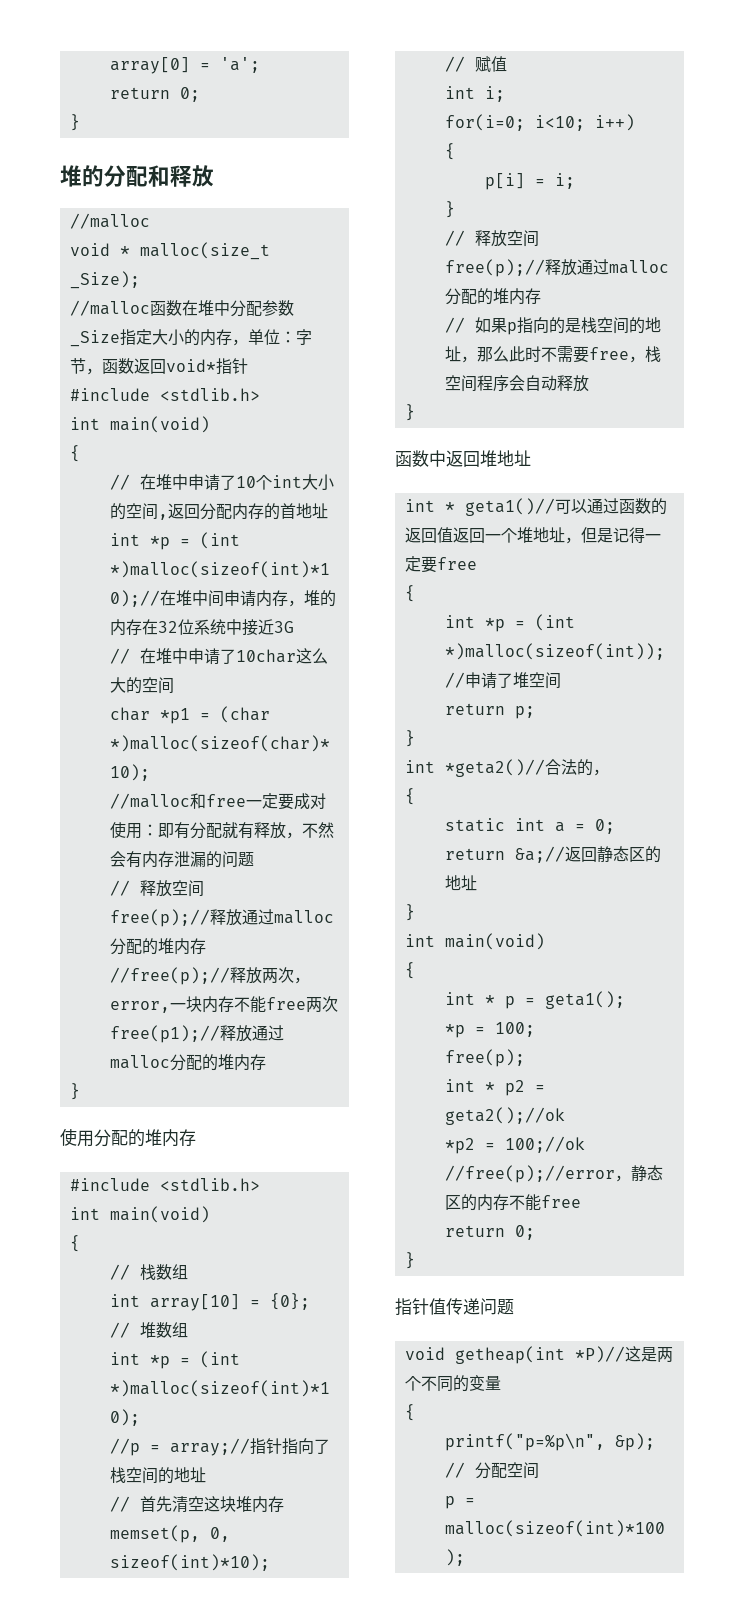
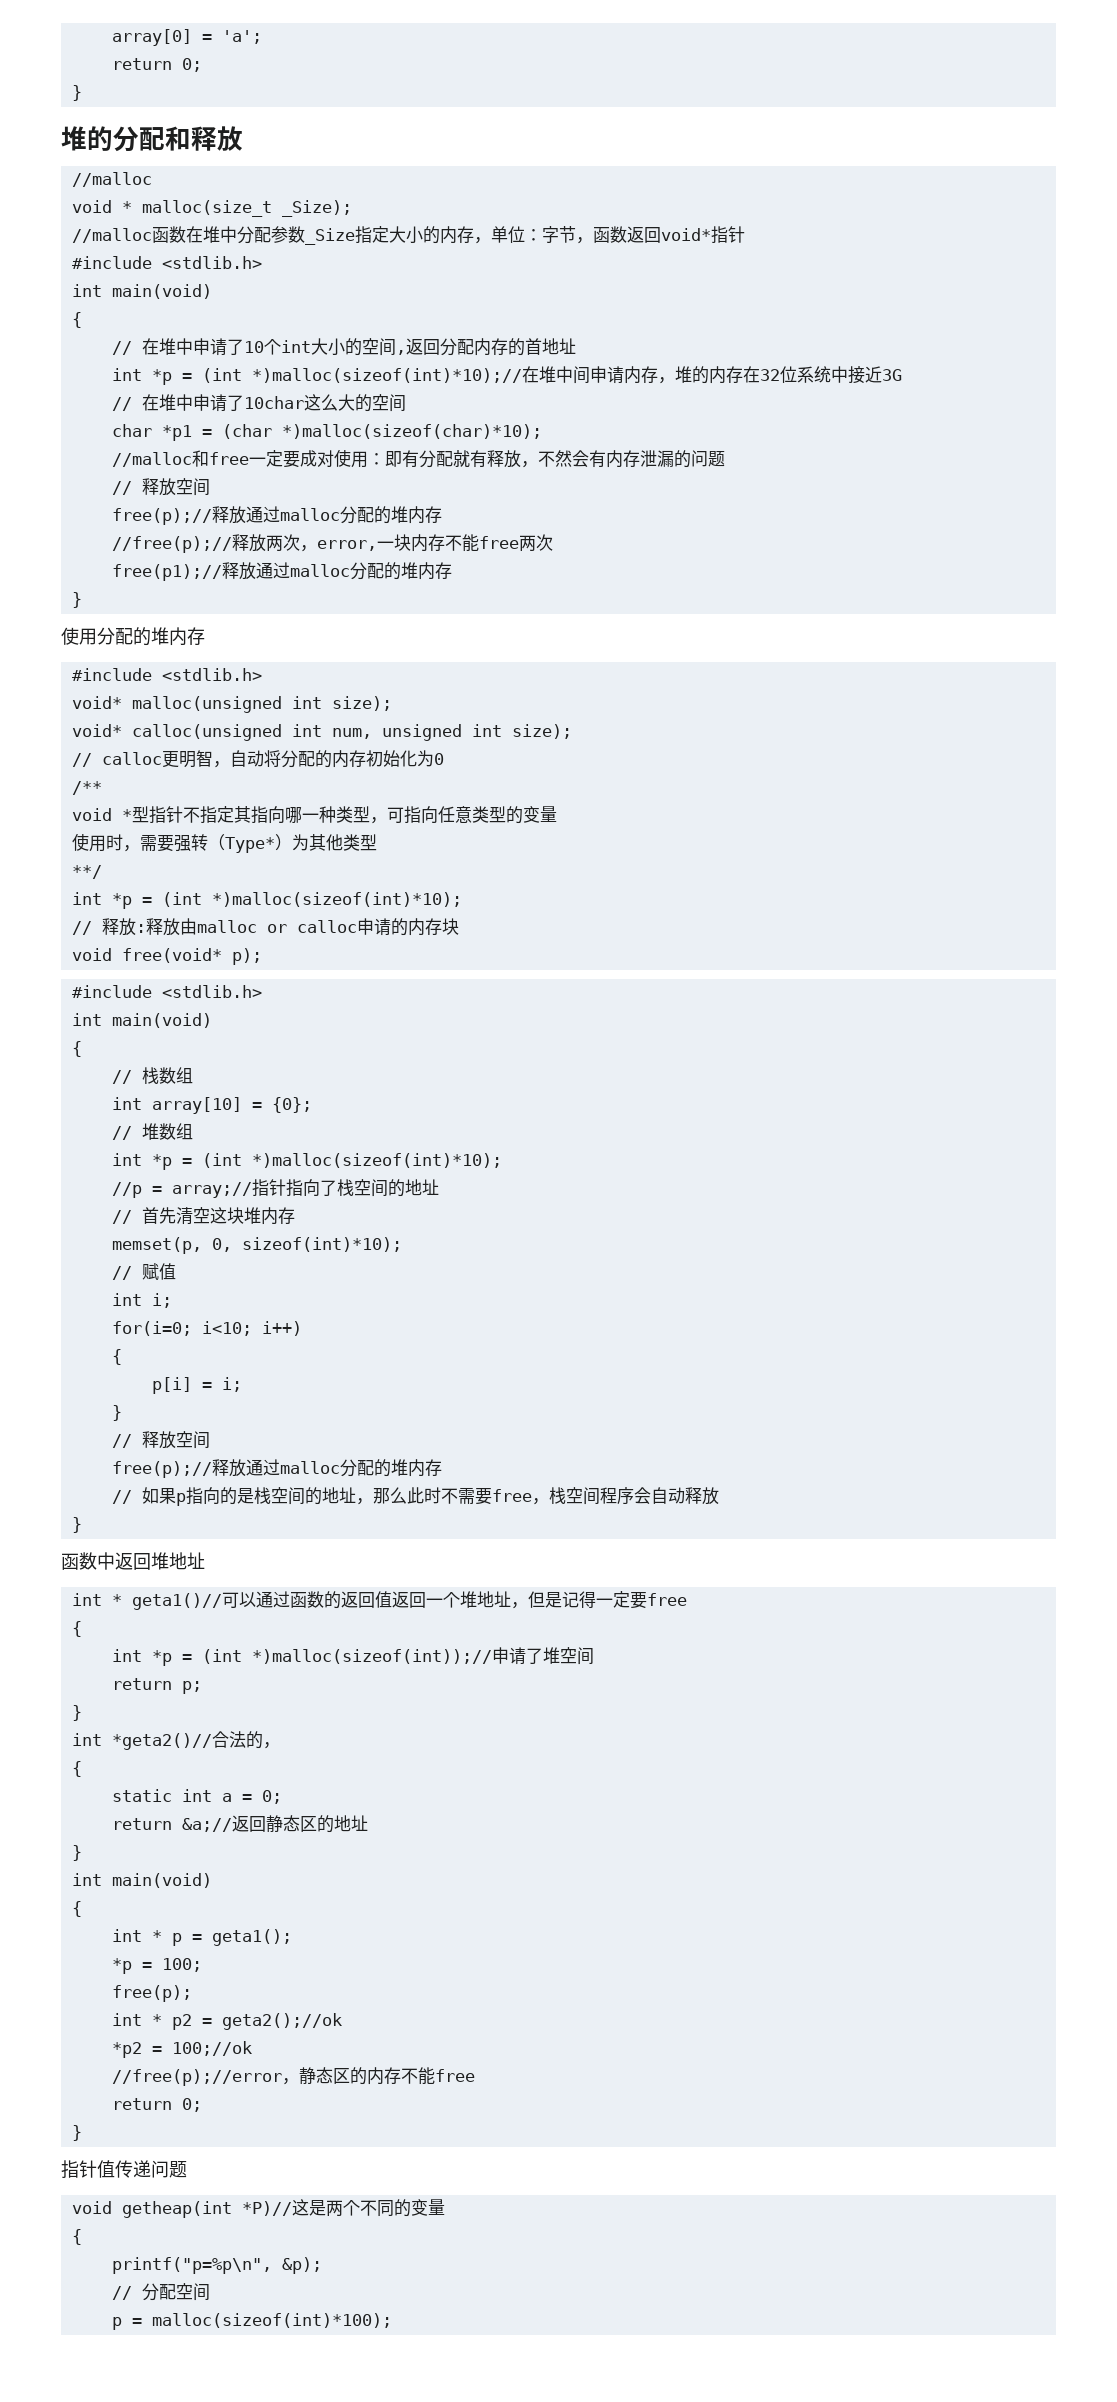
(261, 1184) none -> [71,696,392,713] [71,724,572,741] [71,750,444,768] [71,781,102,795] [71,806,557,824] [71,833,377,853] [71,865,102,879] [71,892,462,909] [71,918,459,936] [71,948,262,965] [71,985,262,998] // void* malloc(unsigned int size); // void* calloc(unsigned int num, unsigned int size); // // calloc更明智，自动将分配的内存初始化为0 // /** // void *型指针不指定其指向哪一种类型，可指向任意类型的变量 // 使用时，需要强转（Type*）为其他类型 // **/ // int *p = (int *)malloc(sizeof(int)*10); // // 释放:释放由malloc or calloc申请的内存块 // void free(void* p); // #include <stdlib.h>

